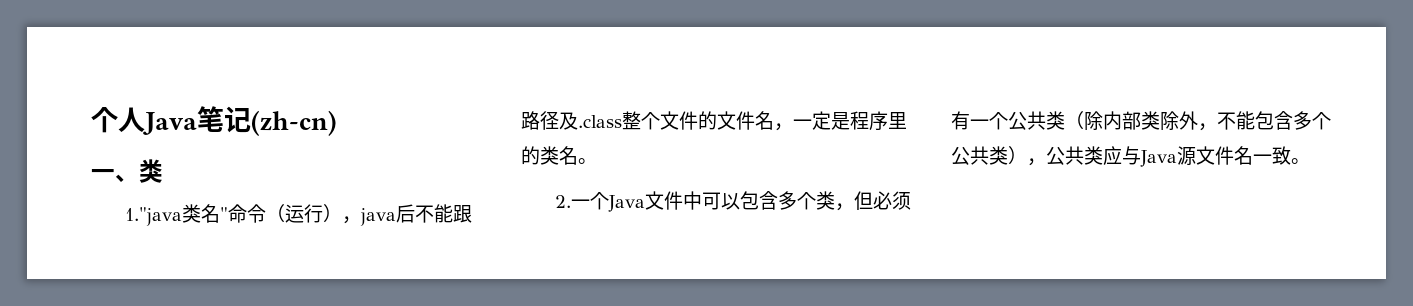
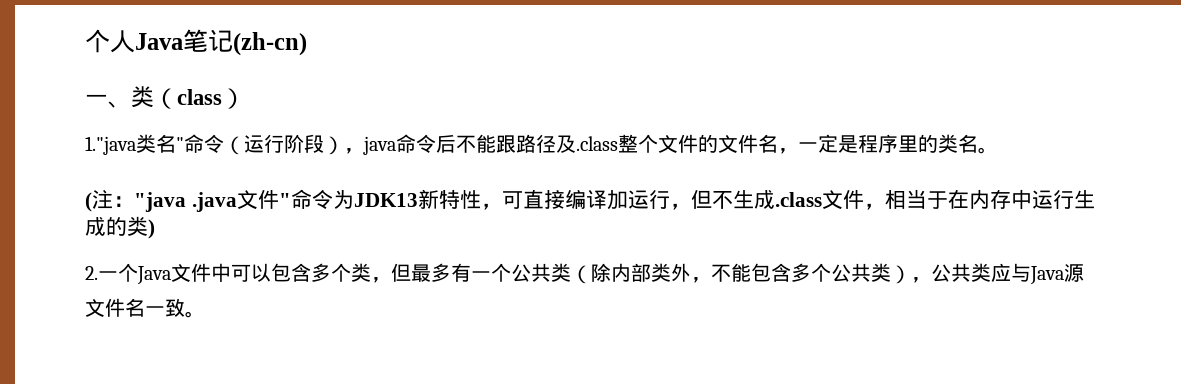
(163, 171) none -> [154,88,245,109] （class）
(324, 213) none -> [284,134,324,153] 阶段
(397, 217) none -> [396,134,436,153] 命令
(597, 161) none -> [85,189,1095,212] [85,216,155,239] // (注："java .java文件"命令为JDK13新特性，可直接编译加运行，但不生成.class文件，相当于在内存中运行生成的类)
[873,191,912,210] 必须 -> [411,263,451,282] 最多
[1160,111,1179,130] 除 -> (671, 272) none

